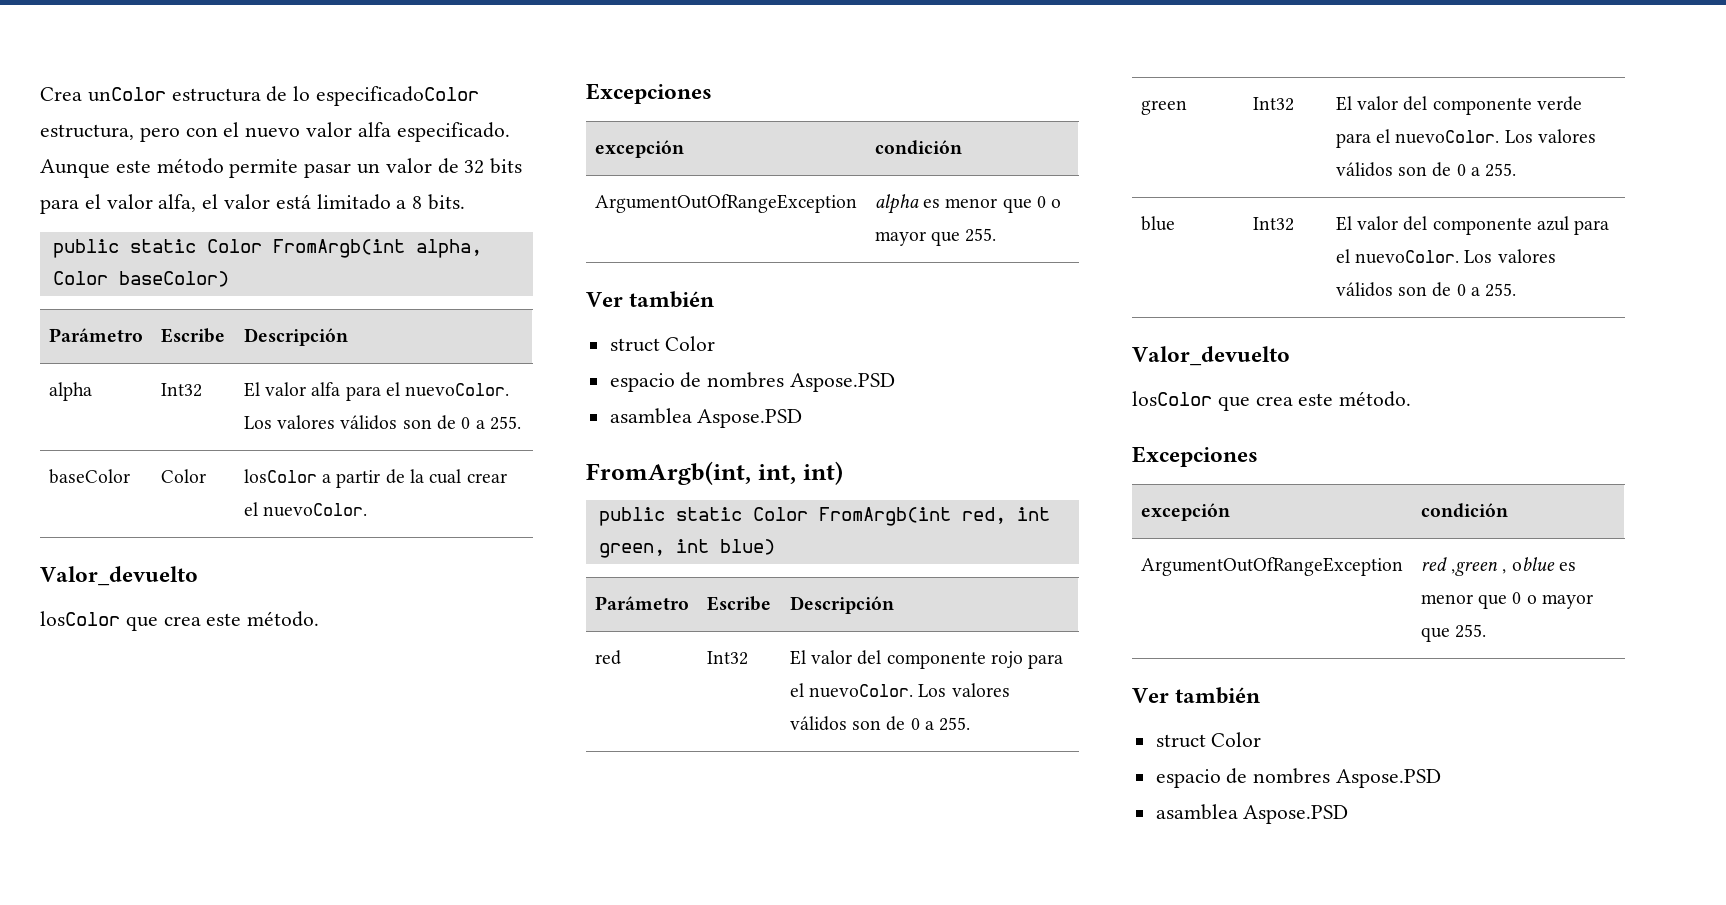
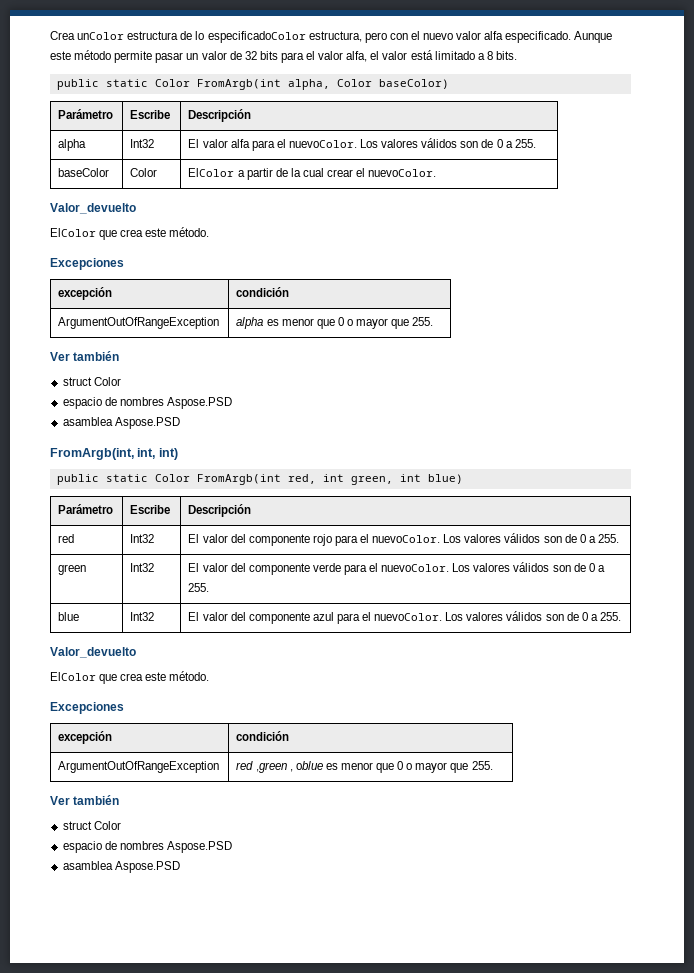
[243,469,317,483] losColor -> [188,168,235,177] ElColor
[40,611,120,626] losColor -> [50,228,96,237] ElColor
[1132,391,1212,406] losColor -> [50,672,96,681] ElColor

